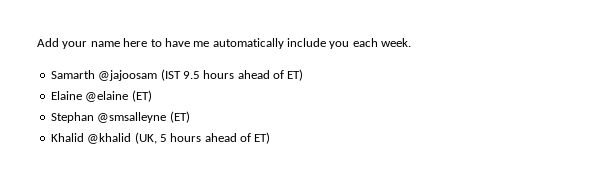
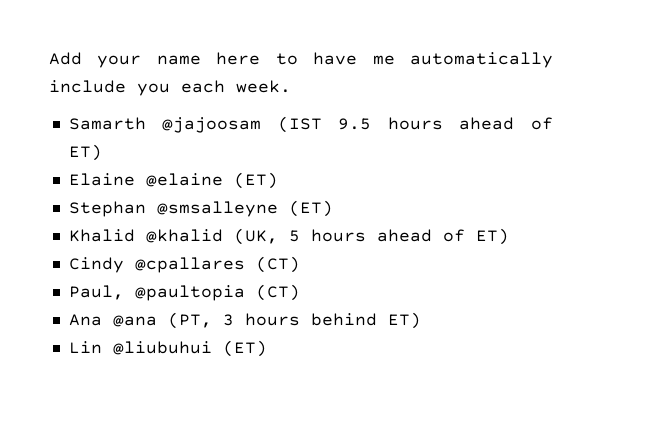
(271, 138) none -> [68,256,300,273] [68,284,300,301] [68,312,421,329] [68,340,267,357] // Cindy @cpallares (CT) // Paul, @paultopia (CT) // Ana @ana (PT, 3 hours behind ET) // Lin @liubuhui (ET)

